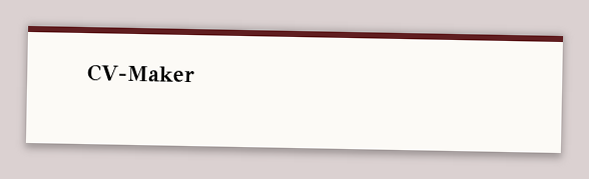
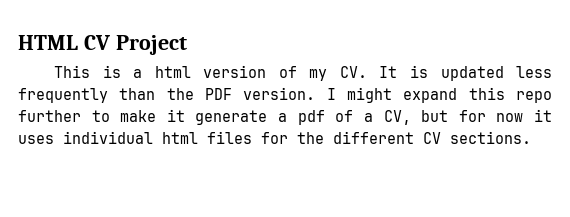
[87,64,195,84] CV-Maker -> [18,35,187,55] [54,65,552,81] [18,87,552,103] [18,109,553,125] [18,131,531,144] HTML CV Project // This is a html version of my CV. It is updated less frequently than the PDF version. I might expand this repo further to make it generate a pdf of a CV, but for now it uses individual html files for the different CV sections.

